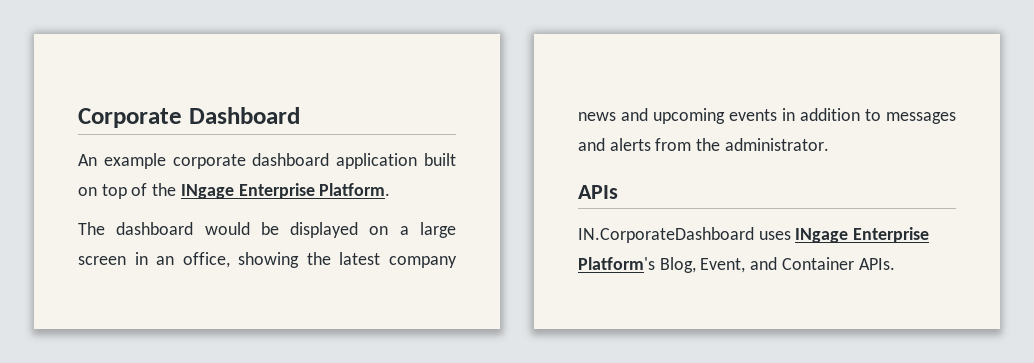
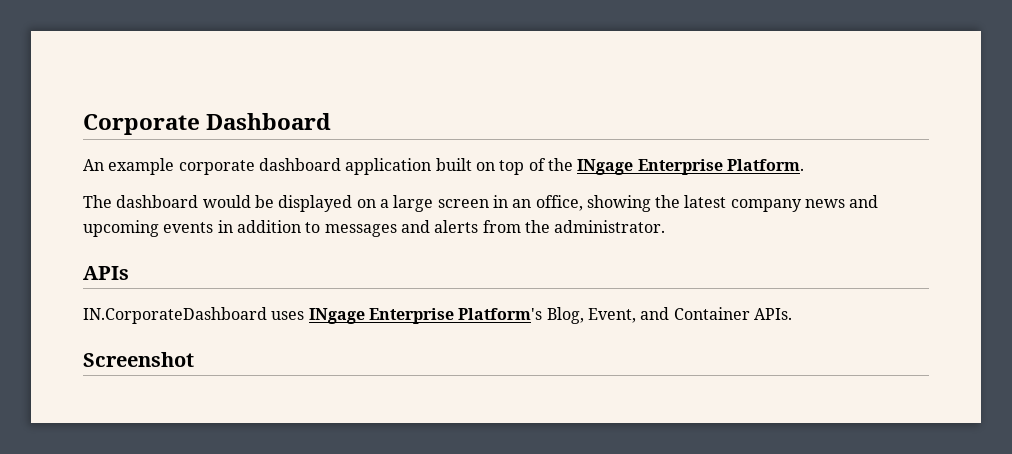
(895, 264) none -> [83,352,194,367] // Screenshot

